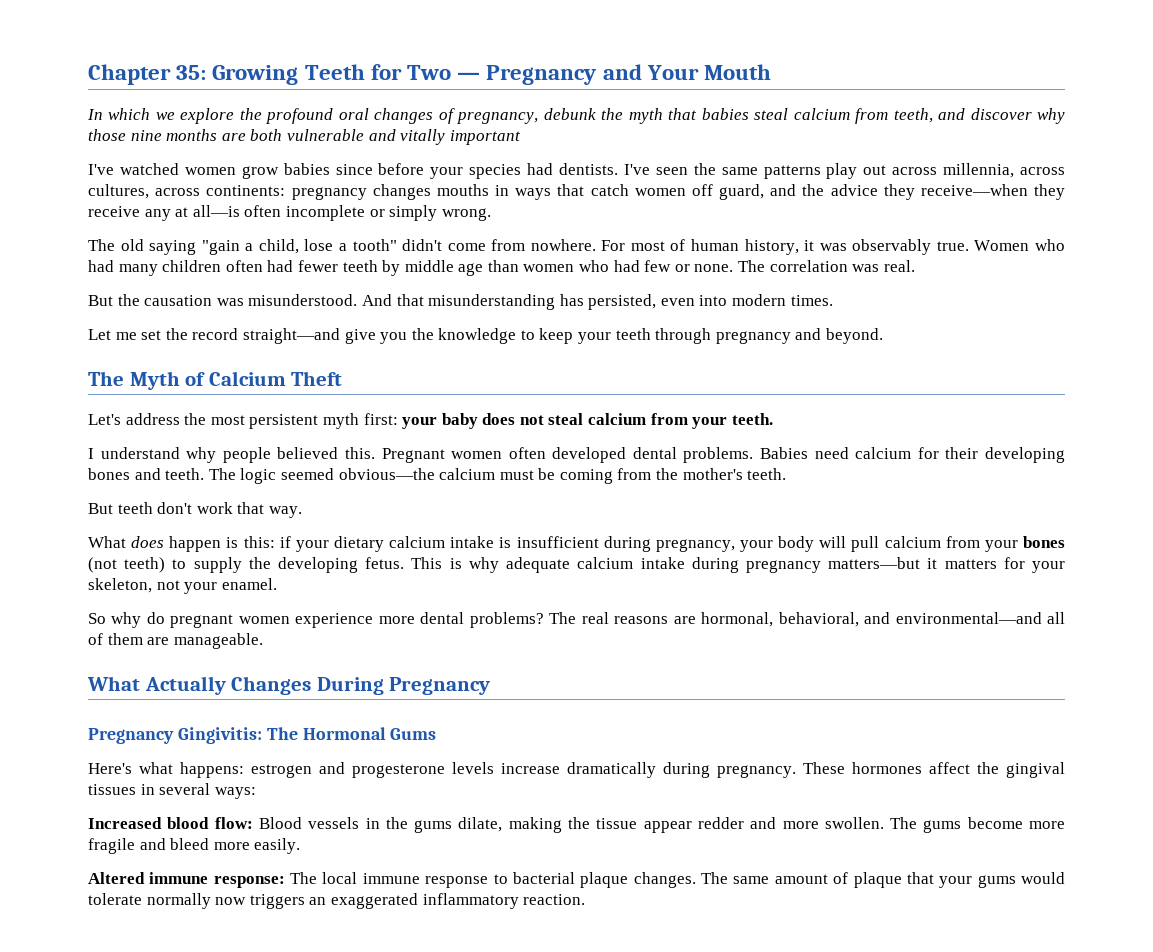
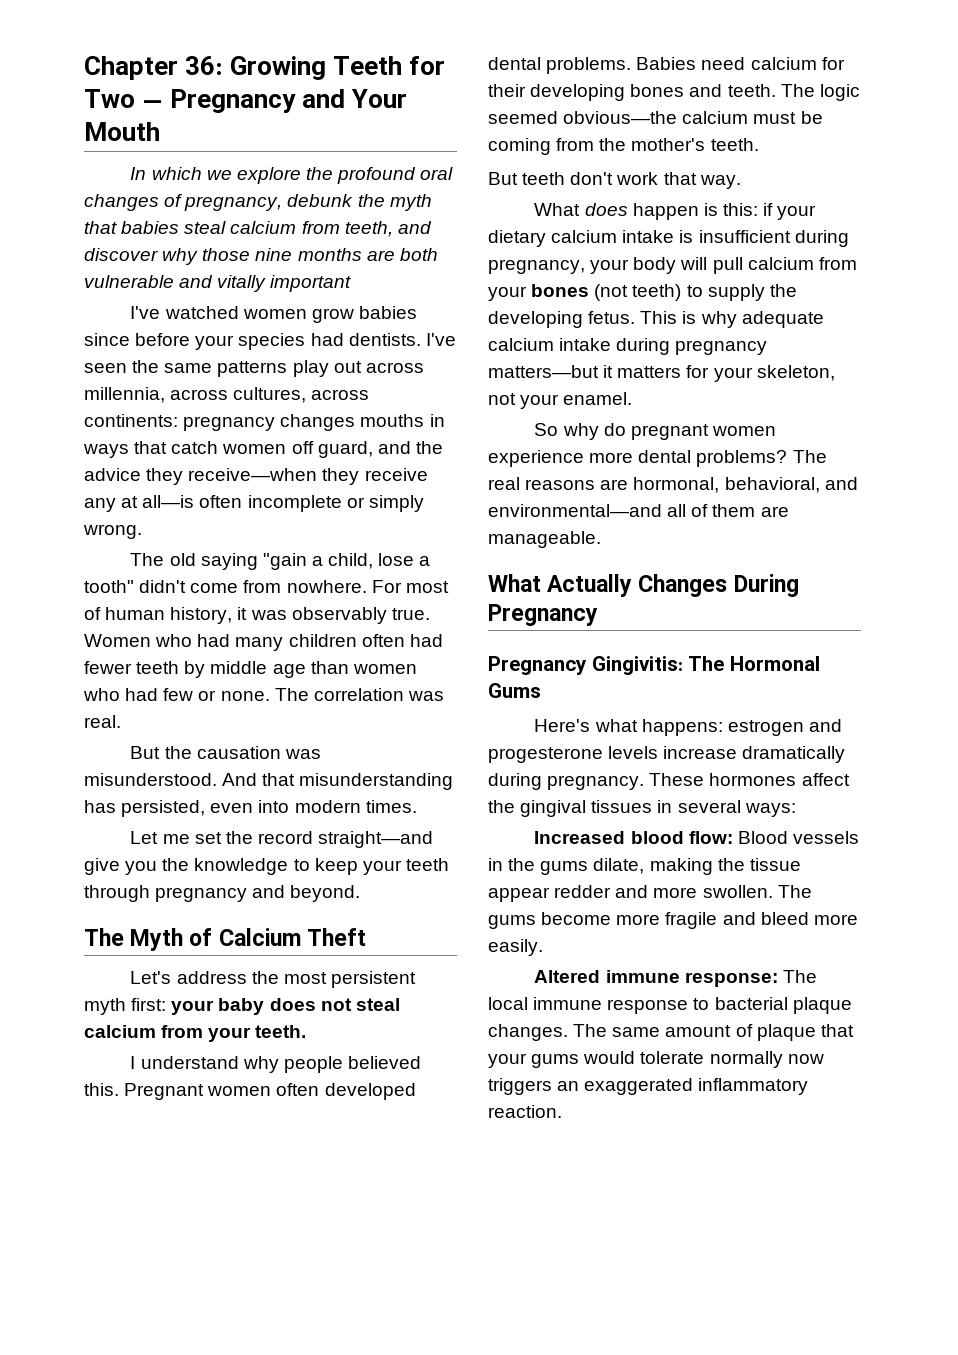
[176,65,207,80] 35: -> [185,56,224,75] 36:

